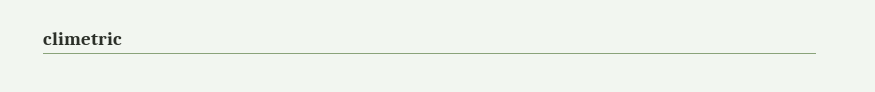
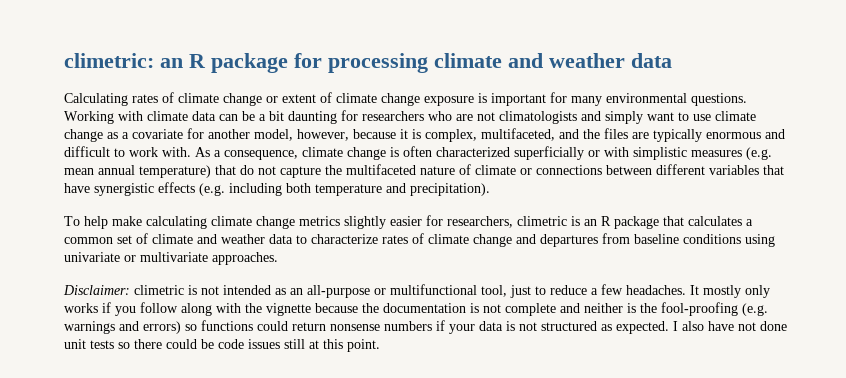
[43,32,122,45] climetric -> [64,53,672,73] [64,92,747,106] [64,110,756,124] [64,128,785,142] [64,146,772,160] [64,164,784,178] [64,182,490,196] [64,215,753,229] [64,233,775,247] [64,252,278,265] [63,284,770,298] [64,302,768,316] [64,320,787,334] [64,339,380,352] climetric: an R package for processing climate and weather data // Calculating rates of climate change or extent of climate change exposure is important for many environmental questions. Working with climate data can be a bit daunting for researchers who are not climatologists and simply want to use climate change as a covariate for another model, however, because it is complex, multifaceted, and the files are typically enormous and difficult to work with. As a consequence, climate change is often characterized superficially or with simplistic measures (e.g. mean annual temperature) that do not capture the multifaceted nature of climate or connections between different variables that have synergistic effects (e.g. including both temperature and precipitation). // To help make calculating climate change metrics slightly easier for researchers, climetric is an R package that calculates a common set of climate and weather data to characterize rates of climate change and departures from baseline conditions using univariate or multivariate approaches. // Disclaimer: climetric is not intended as an all-purpose or multifunctional tool, just to reduce a few headaches. It mostly only works if you follow along with the vignette because the documentation is not complete and neither is the fool-proofing (e.g. warnings and errors) so functions could return nonsense numbers if your data is not structured as expected. I also have not done unit tests so there could be code issues still at this point.

